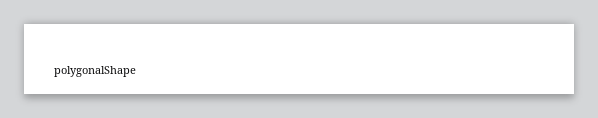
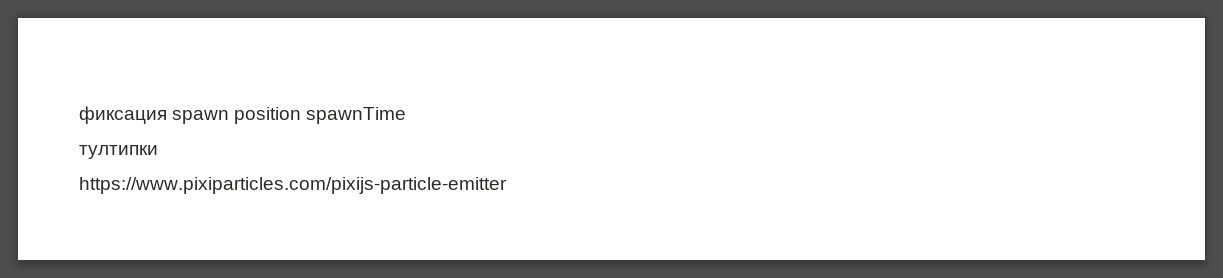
[54,66,136,77] polygonalShape -> [79,106,407,124] [79,145,158,159] [79,177,507,194] фиксация spawn position spawnTime // тултипки // https://www.pixiparticles.com/pixijs-particle-emitter

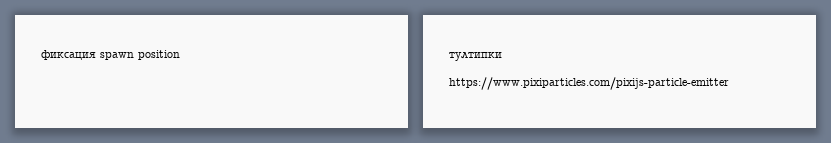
[306,107,407,124] spawnTime -> (180, 55) none

